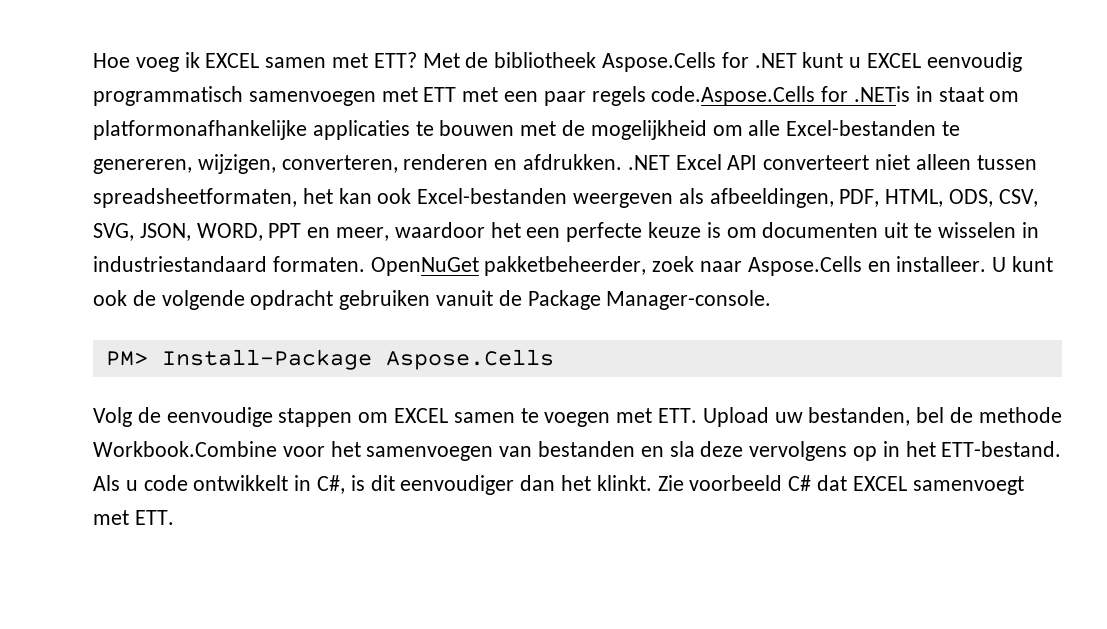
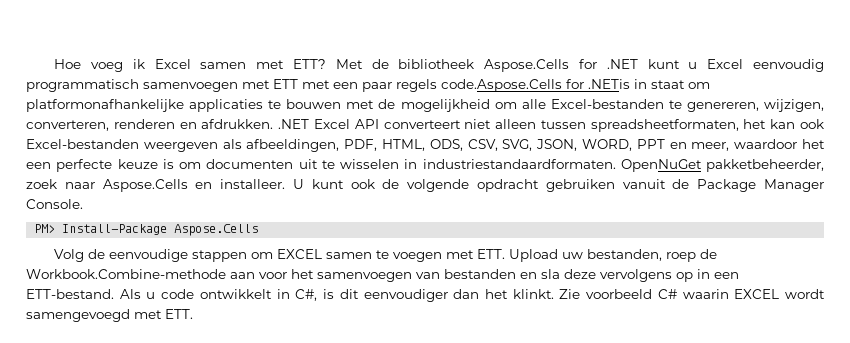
[205,53,260,68] EXCEL -> [154,59,191,69] Excel
[867,53,922,68] EXCEL -> [707,59,744,69] Excel
[93,256,365,272] industriestandaard formaten. -> [422,159,616,169] industriestandaardformaten.
[606,290,772,310] Manager-console. -> [763,179,824,192] [26,199,83,209] Manager Console.
[916,407,1062,423] [93,441,277,457] bel de methode Workbook.Combine -> [666,249,718,262] [26,269,255,279] roep de Workbook.Combine-methode aan
[905,441,936,457] het -> [714,272,739,279] een
[817,475,1024,495] dat EXCEL samenvoegt -> [682,289,825,299] [26,309,130,322] waarin EXCEL wordt samengevoegd

